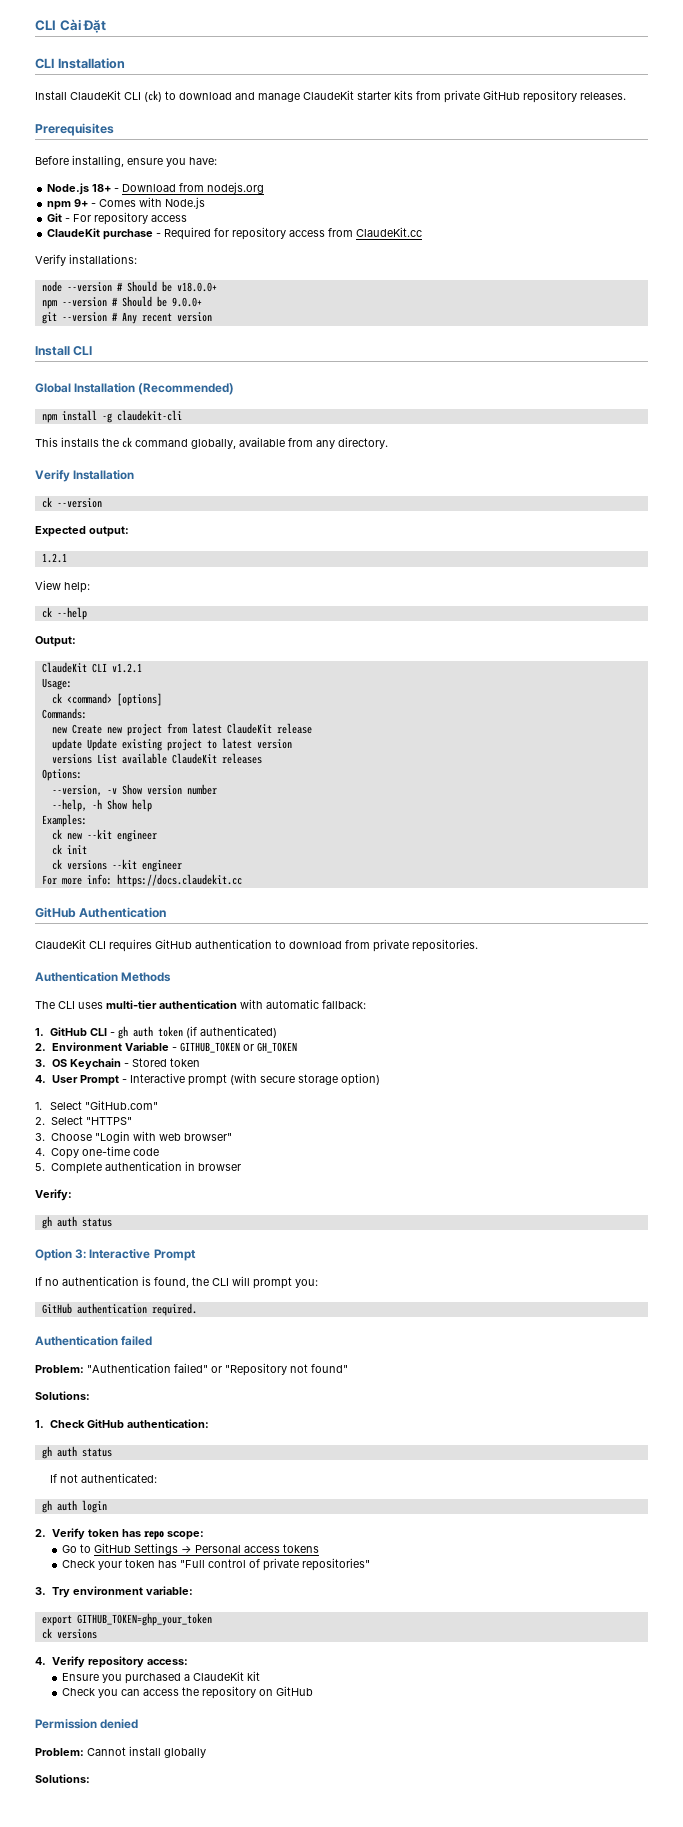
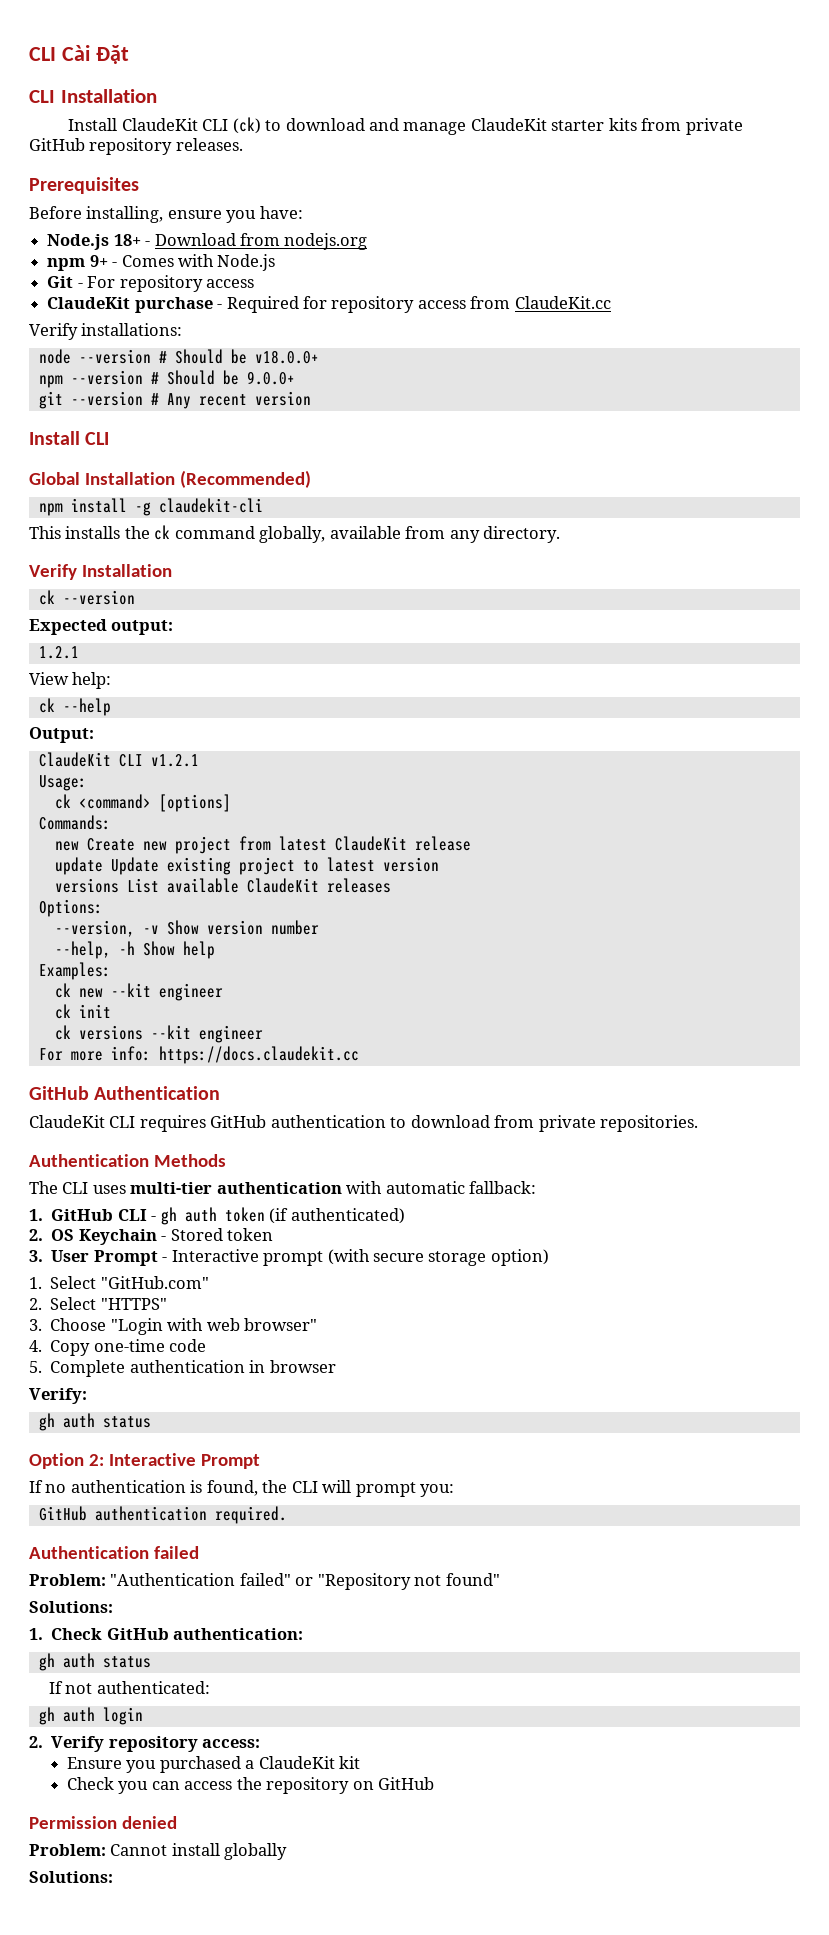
[51,1042,297,1053] [35,1059,46,1067] Environment Variable - GITHUB_TOKEN or GH_TOKEN // 3. -> (43, 1235) none
[35,1075,46,1083] 4. -> [29,1250,43,1262] 3.
[75,1249,87,1259] 3: -> [89,1454,105,1466] 2:
[87,1529,204,1540] [61,1543,319,1555] [61,1558,370,1571] [35,1586,193,1598] [41,1613,212,1626] [41,1628,97,1639] [35,1656,85,1668] token has repo scope: // Go to GitHub Settings → Personal access tokens // Check your token has "Full control of private repositories" // 3. Try environment variable: // export GITHUB_TOKEN=ghp_your_token // ck versions // 4. Verify -> (105, 1744) none

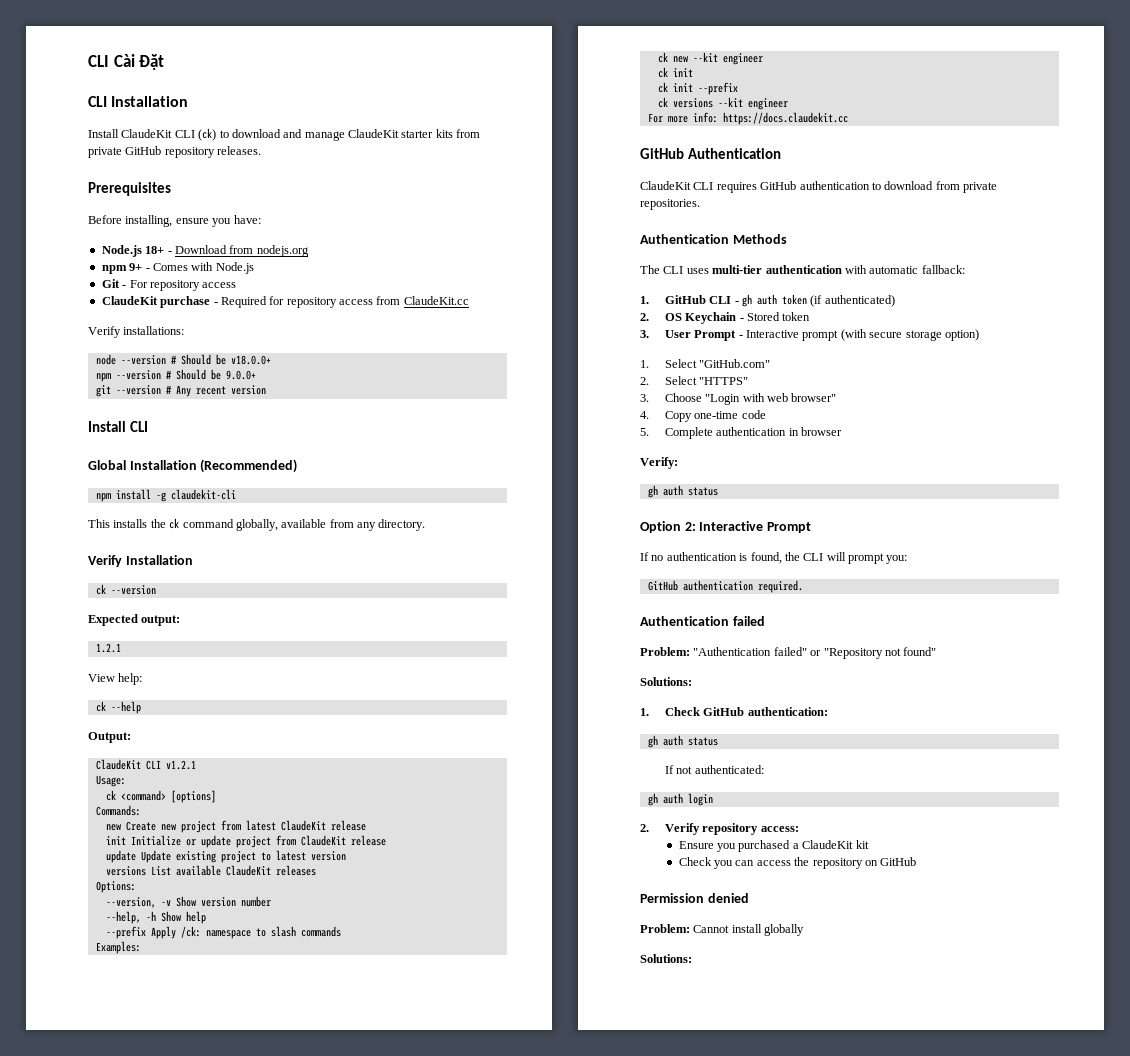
(471, 843) none -> [105,835,386,848] // init Initialize or update project from ClaudeKit release
(215, 950) none -> [105,926,341,939] // --prefix Apply /ck: namespace to slash commands
(111, 1011) none -> [657,82,738,95] // ck init --prefix

